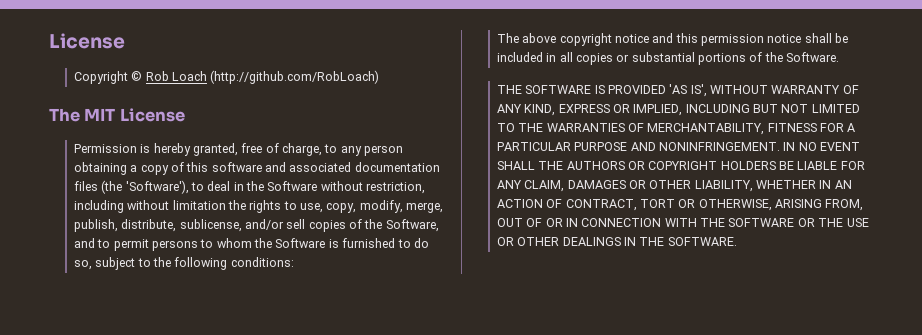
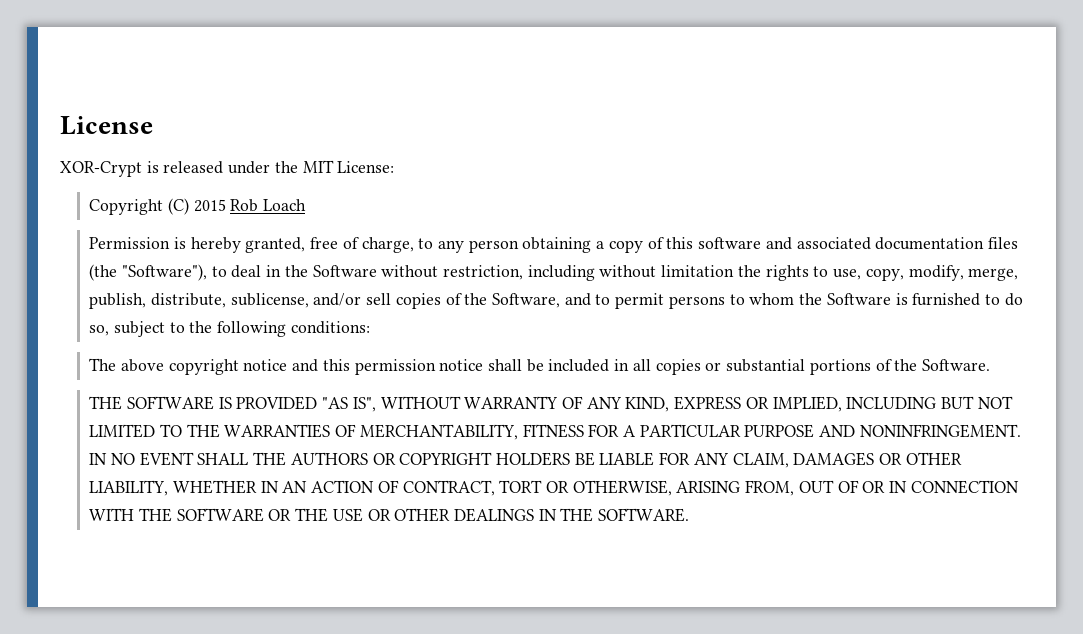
[49,33,125,49] License -> [60,116,153,135] [60,160,395,177] License // XOR-Crypt is released under the MIT License:
[131,71,143,81] © -> [167,198,226,215] (C) 2015
[210,70,380,84] [49,108,185,122] (http://github.com/RobLoach) // The MIT License -> (307, 205) none
[125,180,189,194] 'Software'), -> [121,264,207,281] "Software"),
[669,84,707,97] 'AS IS', -> [322,397,376,412] "AS IS",

